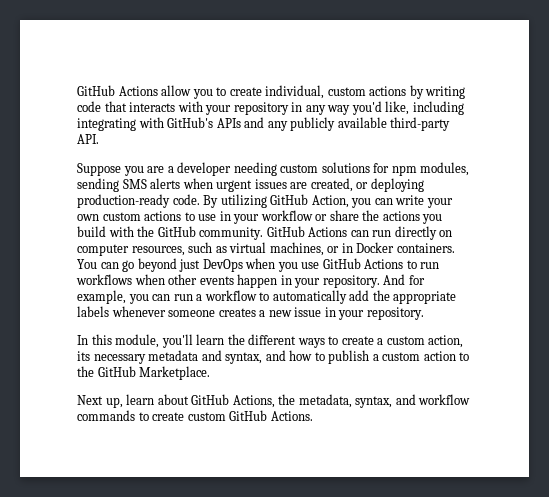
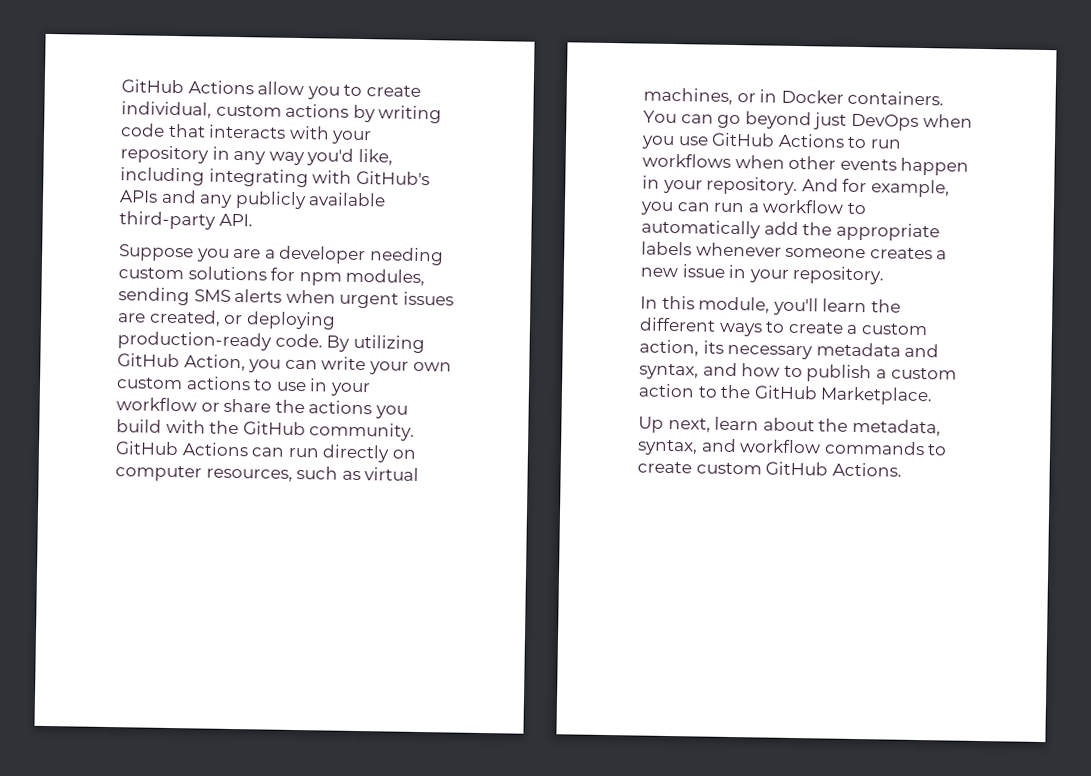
[77,394,275,408] Next up, learn about GitHub Actions, -> [638,416,815,433] Up next, learn about

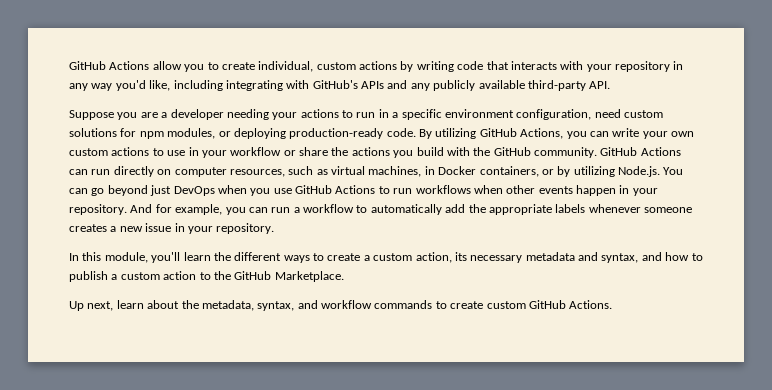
(444, 256) none -> [272,109,621,120] your actions to run in a specific environment configuration, need
[118,287,454,309] [118,309,221,327] sending SMS alerts when urgent issues are created, -> (216, 133) none
[183,354,246,372] Action, -> [520,128,564,139] Actions,
[736,93,756,103] or -> (422, 171) none
[847,90,945,106] containers. -> [479,166,660,177] containers, or by utilizing Node.js.

